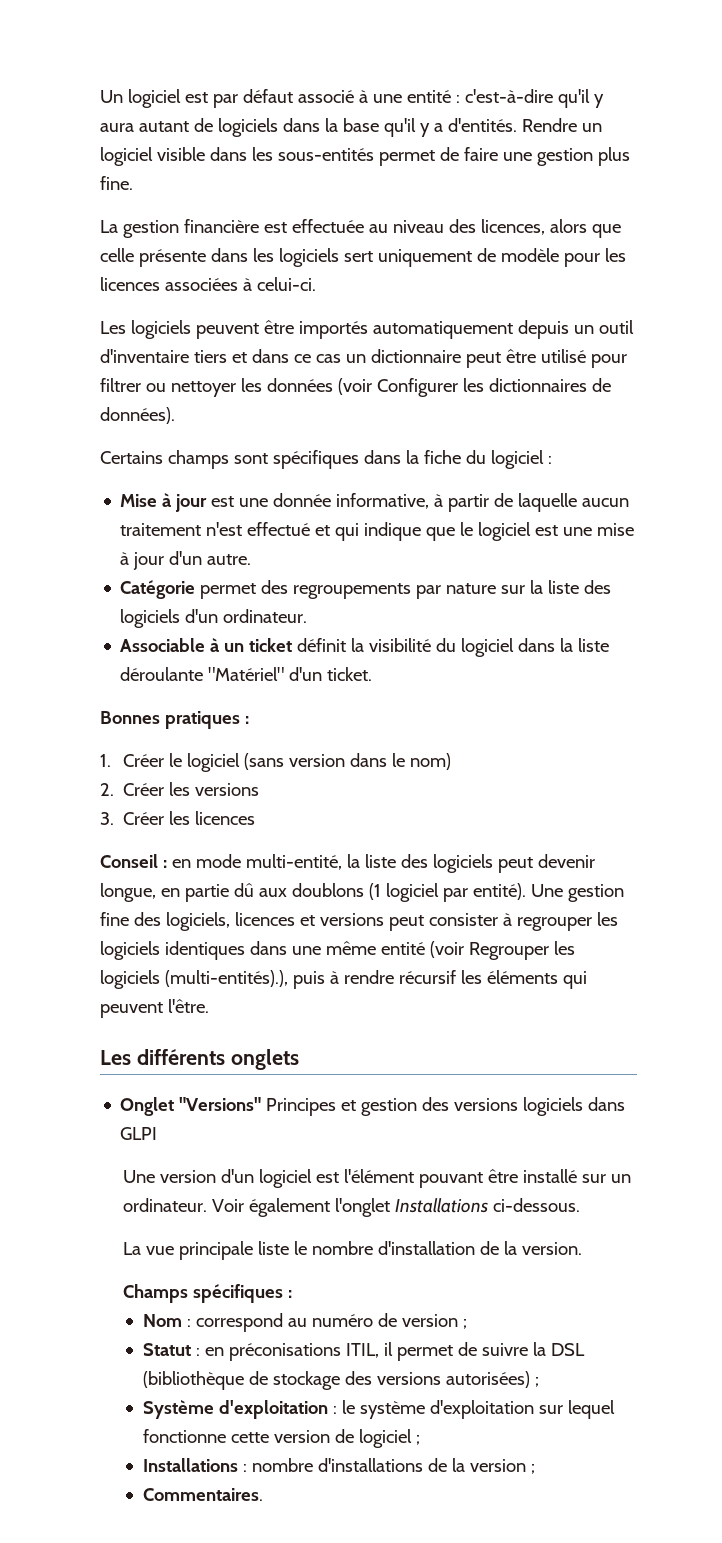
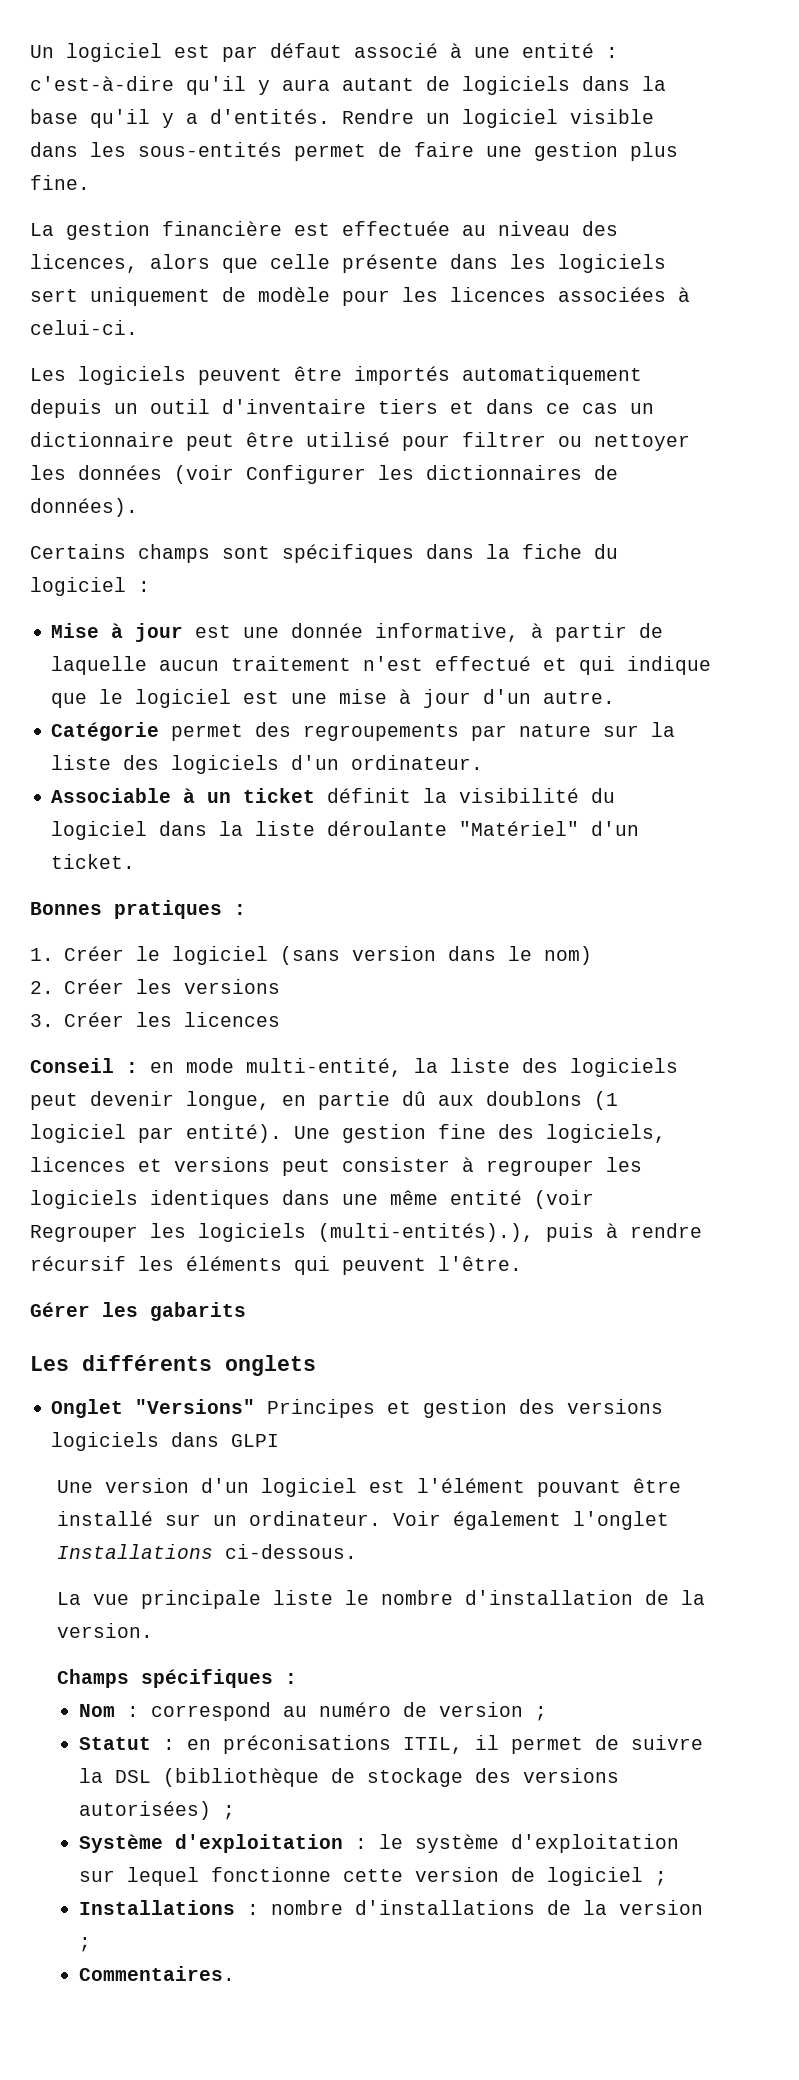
(209, 1006) none -> [30,1302,246,1321] // Gérer les gabarits

